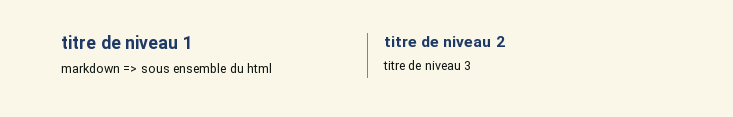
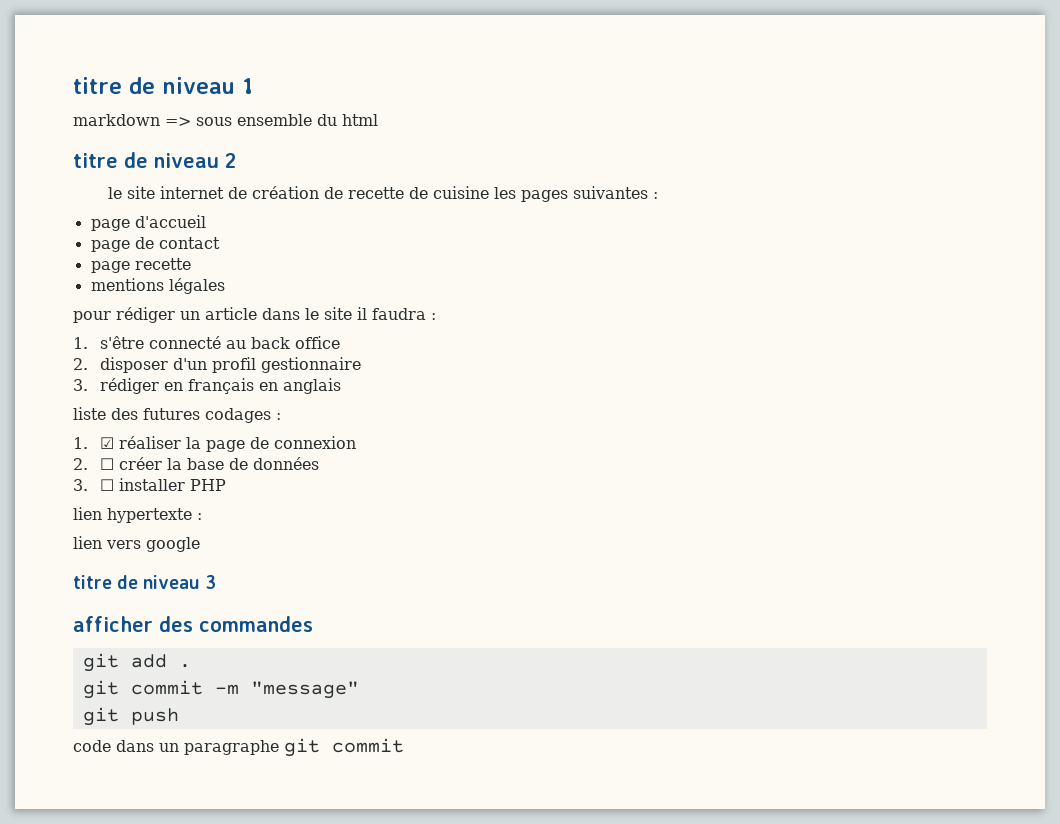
[383,60,472,70] titre de niveau 3 -> [107,186,658,202] [90,215,206,231] [90,237,220,252] [90,258,191,273] [90,278,225,294] [73,307,436,323] [73,336,341,349] [73,357,362,373] [73,378,342,394] [73,407,281,423] [73,436,357,452] [73,457,320,470] [73,478,227,491] [73,507,202,523] [73,536,200,552] [73,575,217,589] [73,616,313,632] [82,653,191,672] [82,680,359,699] [82,707,179,726] [73,738,404,757] le site internet de création de recette de cuisine les pages suivantes : // page d'accueil // page de contact // page recette // mentions légales // pour rédiger un article dans le site il faudra : // 1. s'être connecté au back office // 2. disposer d'un profil gestionnaire // 3. rédiger en français en anglais // liste des futures codages : // 1. ☑ réaliser la page de connexion // 2. ☐ créer la base de données // 3. ☐ installer PHP // lien hypertexte : // lien vers google // titre de niveau 3 // afficher des commandes // git add . // git commit -m "message" // git push // code dans un paragraphe git commit

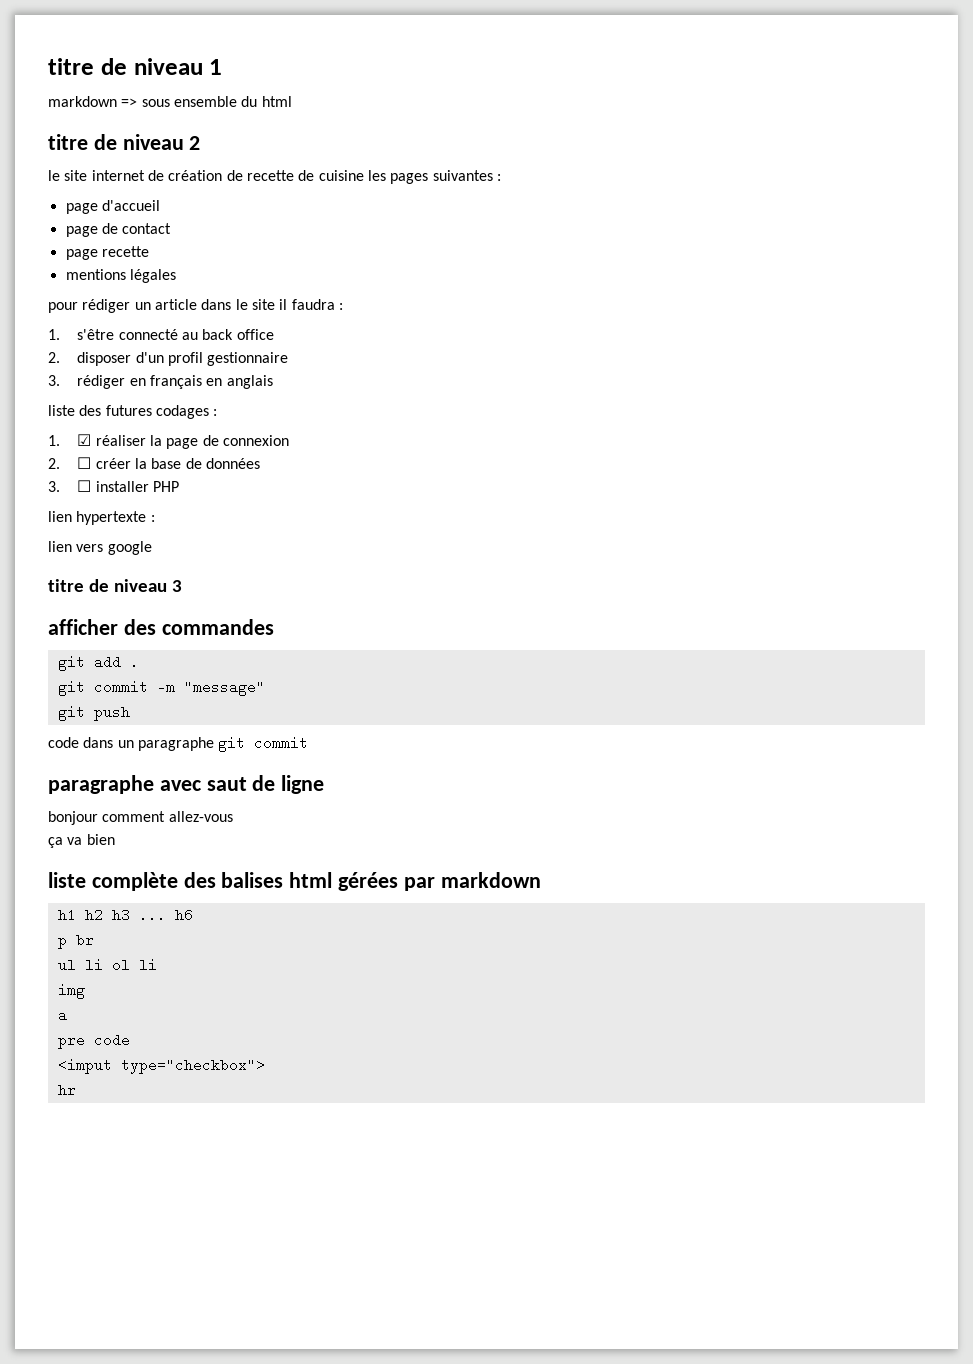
(404, 745) none -> [48,775,325,794] [48,811,233,825] [48,834,115,848] [48,872,541,891] [57,908,193,922] [57,933,94,949] [57,959,157,970] [57,984,85,999] [57,1008,67,1022] [57,1033,130,1049] [57,1058,265,1074] [57,1085,76,1095] // paragraphe avec saut de ligne // bonjour comment allez-vous // ça va bien // liste complète des balises html gérées par markdown // h1 h2 h3 ... h6 // p br // ul li ol li // img // a // pre code // <imput type="checkbox"> // hr

